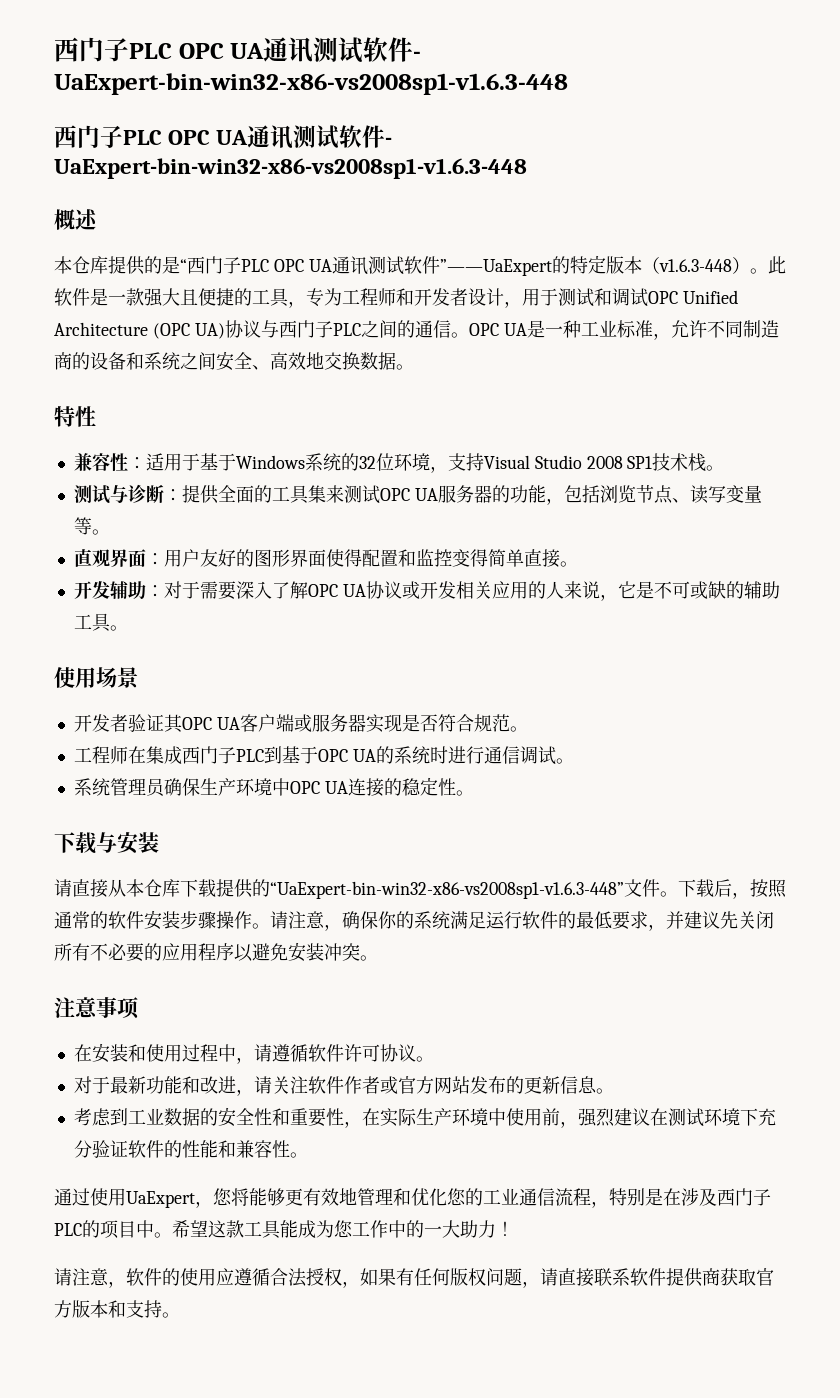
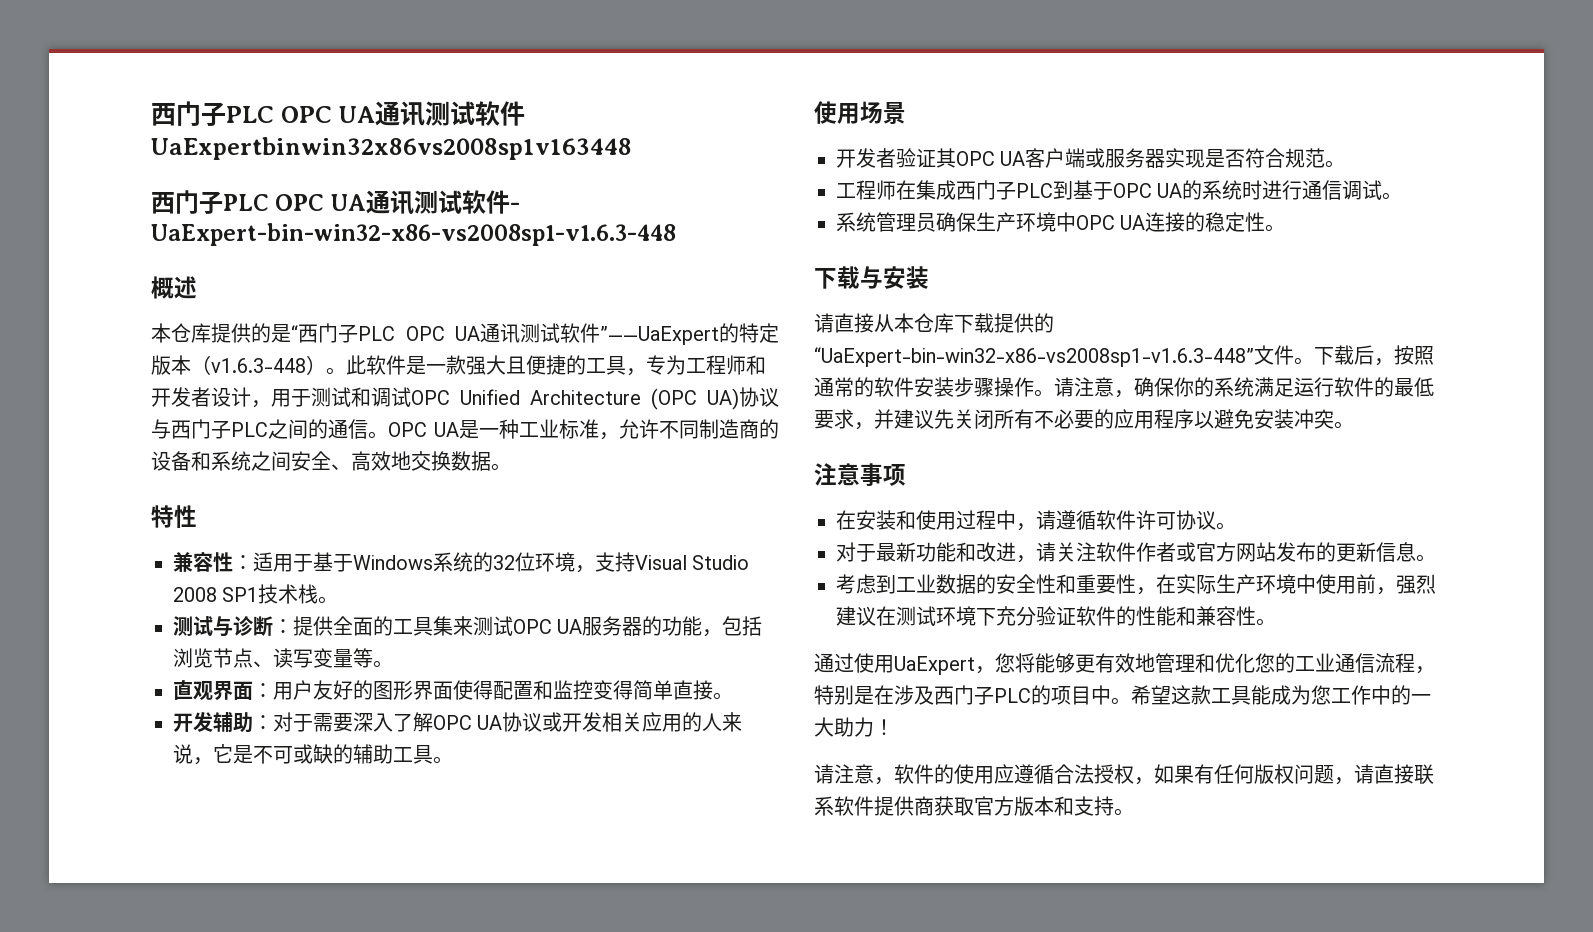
[54,37,422,63] [54,73,568,95] 西门子PLC OPC UA通讯测试软件- UaExpert-bin-win32-x86-vs2008sp1-v1.6.3-448 -> [151,101,525,127] [151,137,632,160] 西门子PLC OPC UA通讯测试软件UaExpertbinwin32x86vs2008sp1v163448

